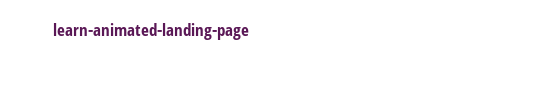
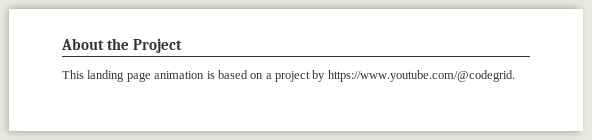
[53,23,249,40] learn-animated-landing-page -> [61,38,183,53] [62,70,515,82] About the Project // This landing page animation is based on a project by https://www.youtube.com/@codegrid.

